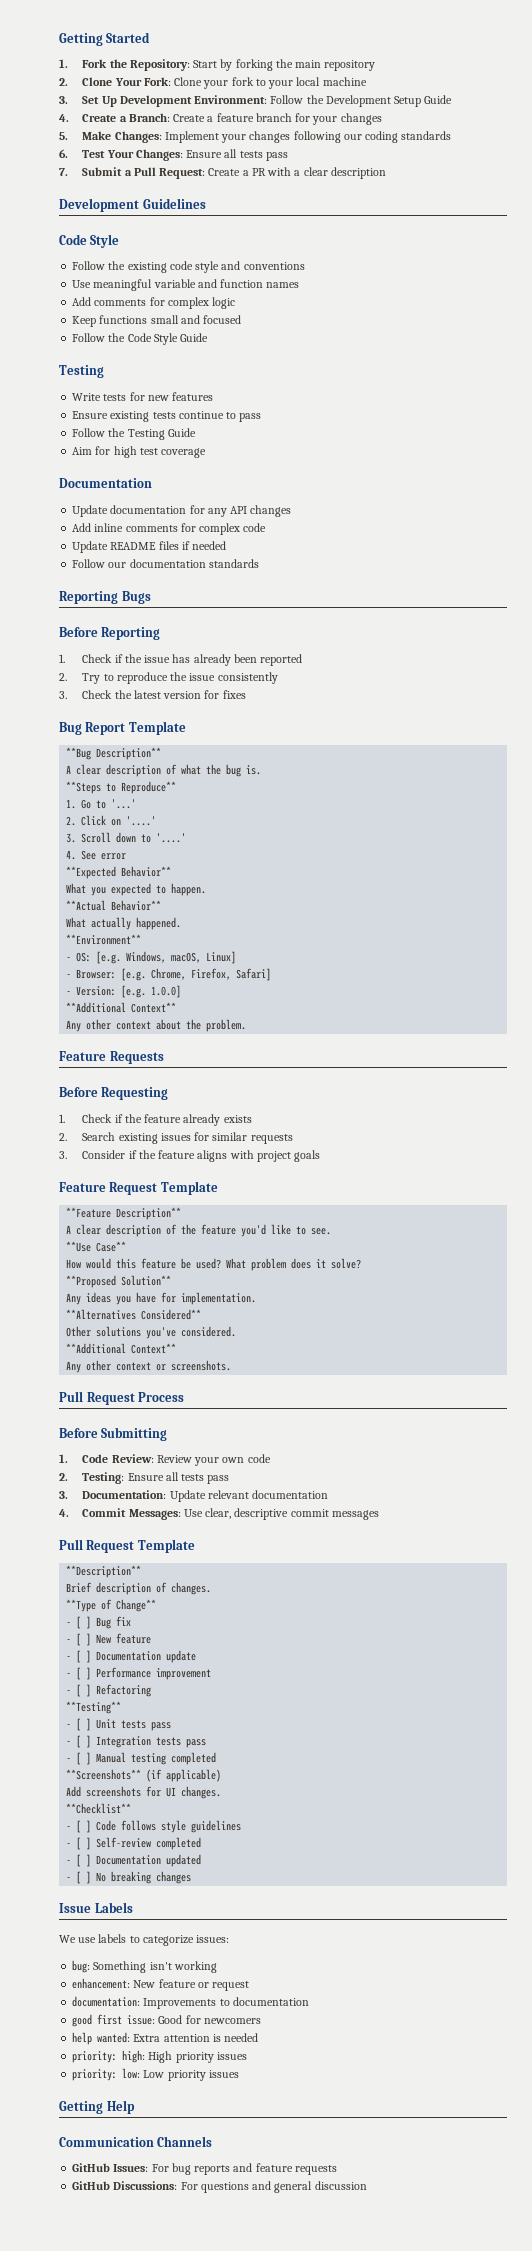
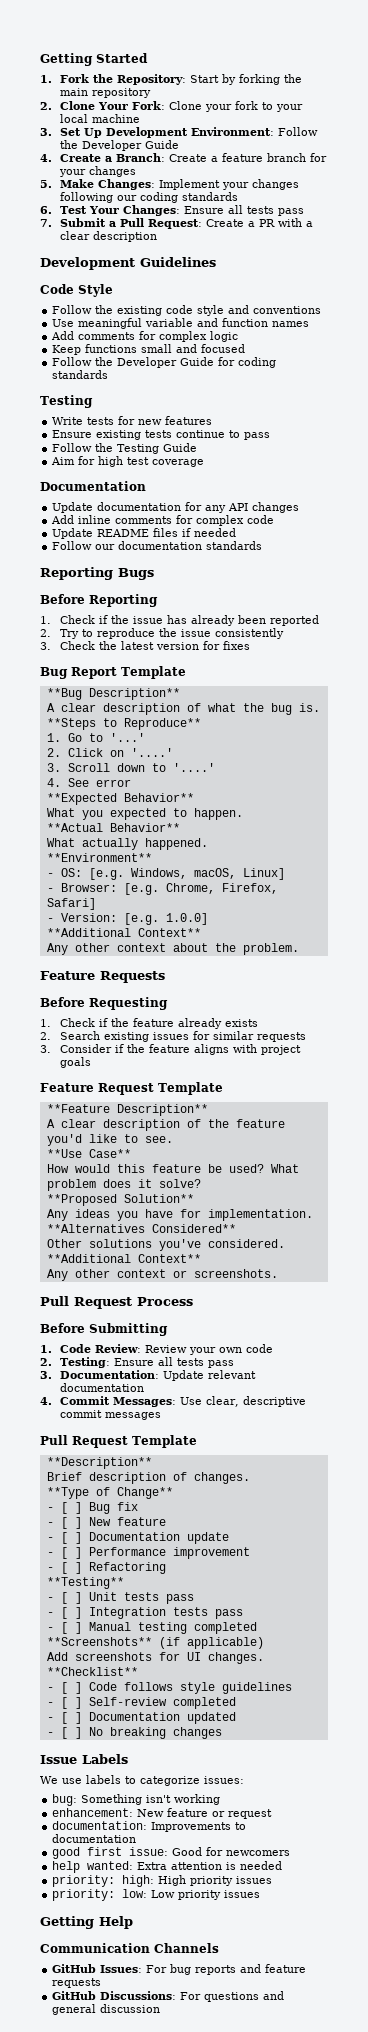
[325,95,422,107] Development Setup -> [81,140,142,151] Developer
[127,333,209,345] Code Style Guide -> [117,357,277,368] [52,370,109,379] Developer Guide for coding standards

